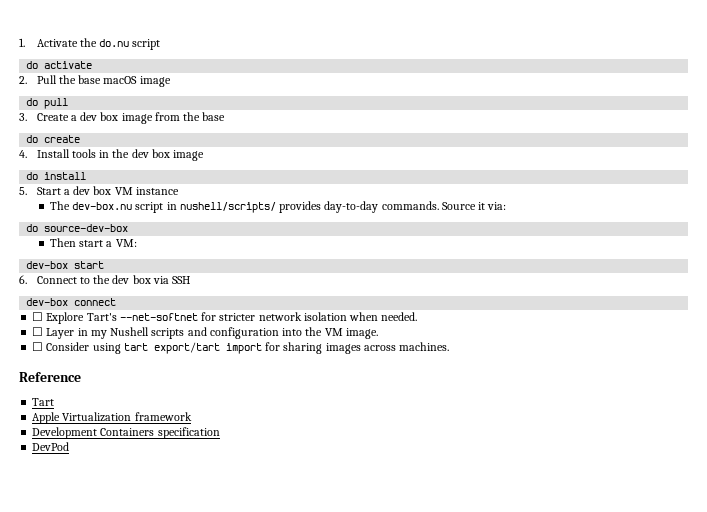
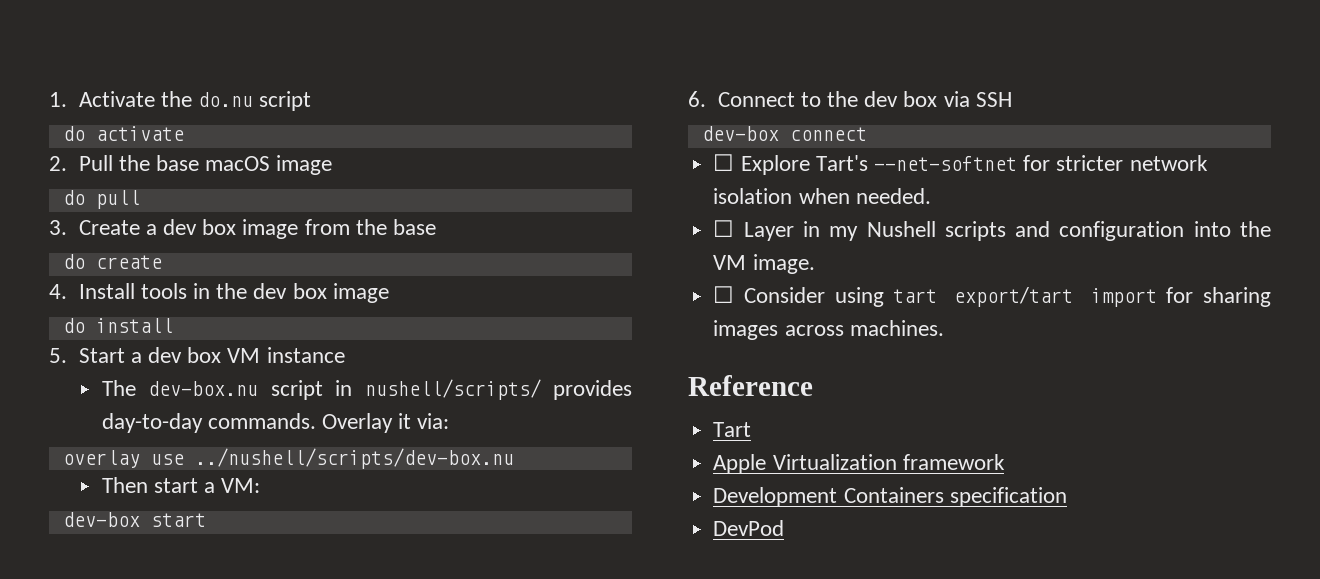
[441,202,476,210] Source -> [322,413,394,433] Overlay
[26,224,129,232] do source-dev-box -> [62,448,514,469] overlay use ../nushell/scripts/dev-box.nu

